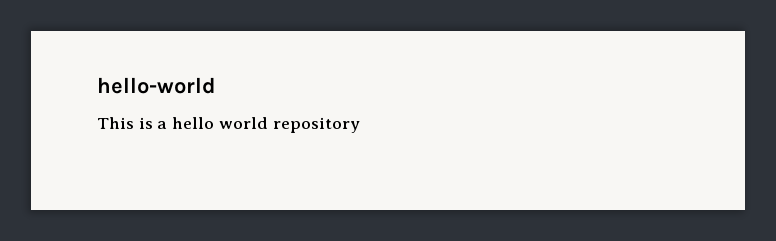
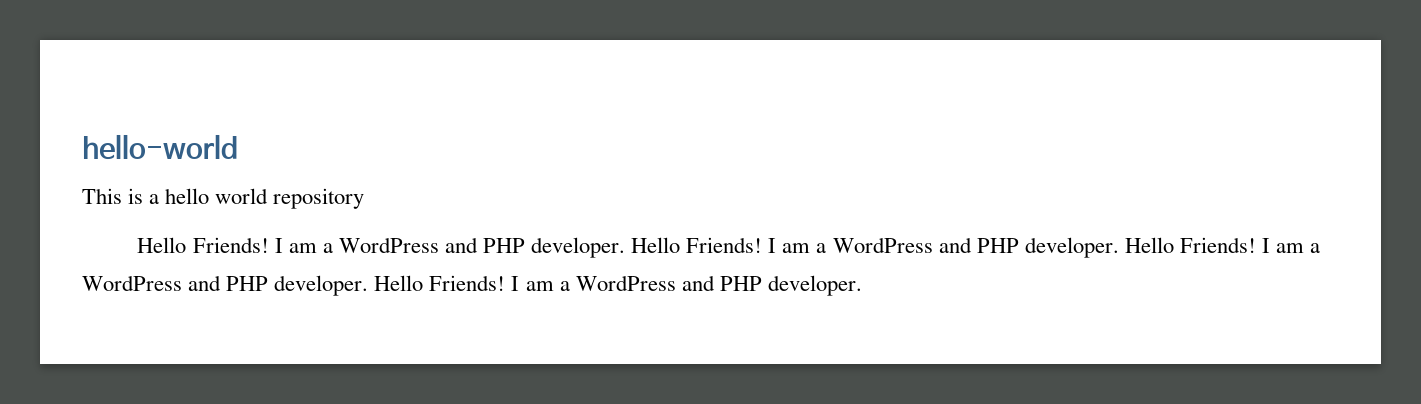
(360, 125) none -> [137,237,1321,258] [82,275,862,296] // Hello Friends! I am a WordPress and PHP developer. Hello Friends! I am a WordPress and PHP developer. Hello Friends! I am a WordPress and PHP developer. Hello Friends! I am a WordPress and PHP developer.

